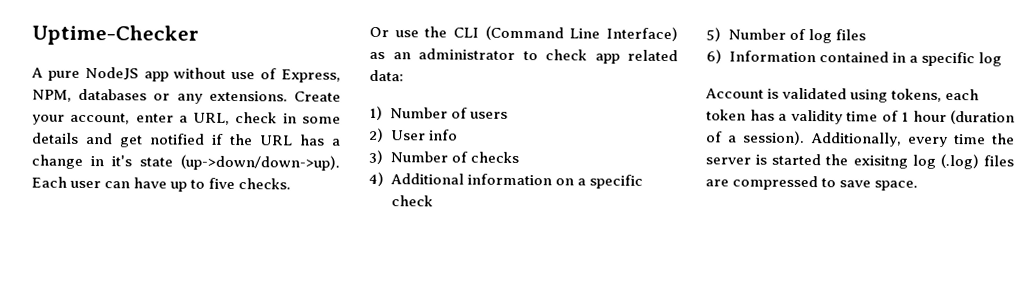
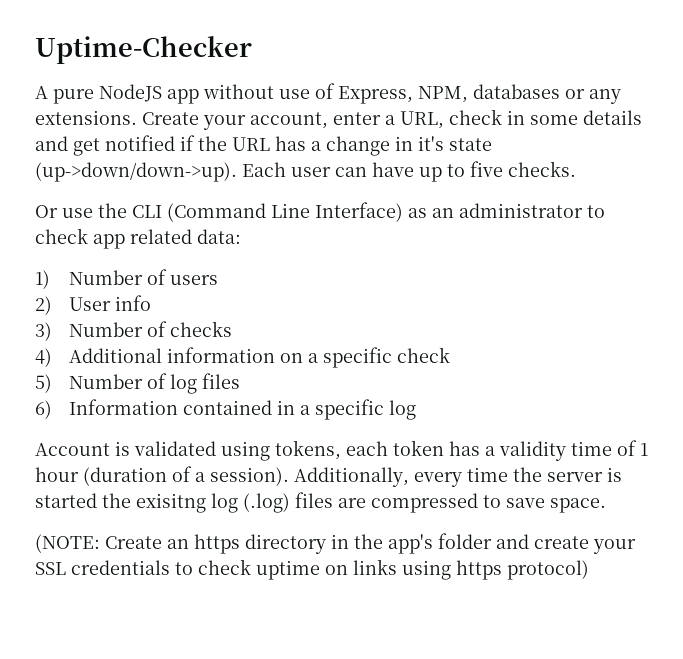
(919, 185) none -> [35,533,636,554] [35,559,589,580] // (NOTE: Create an https directory in the app's folder and create your SSL credentials to check uptime on links using https protocol)

